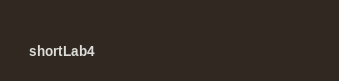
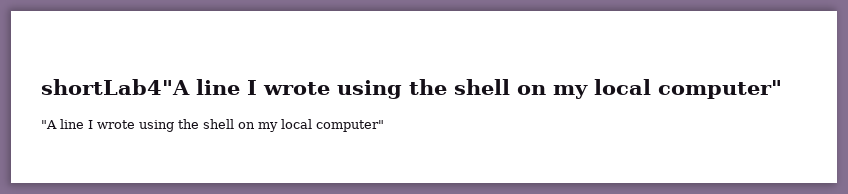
[29,45,95,56] shortLab4 -> [41,79,782,99] [41,119,384,132] shortLab4"A line I wrote using the shell on my local computer" // "A line I wrote using the shell on my local computer"

